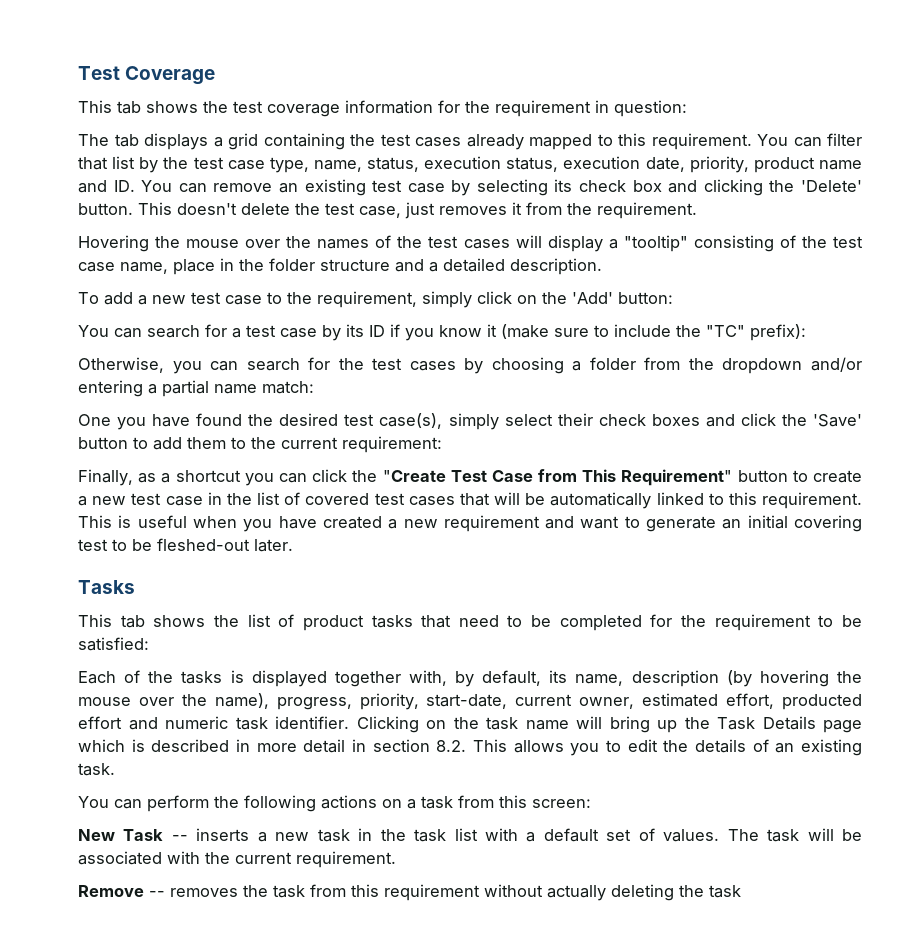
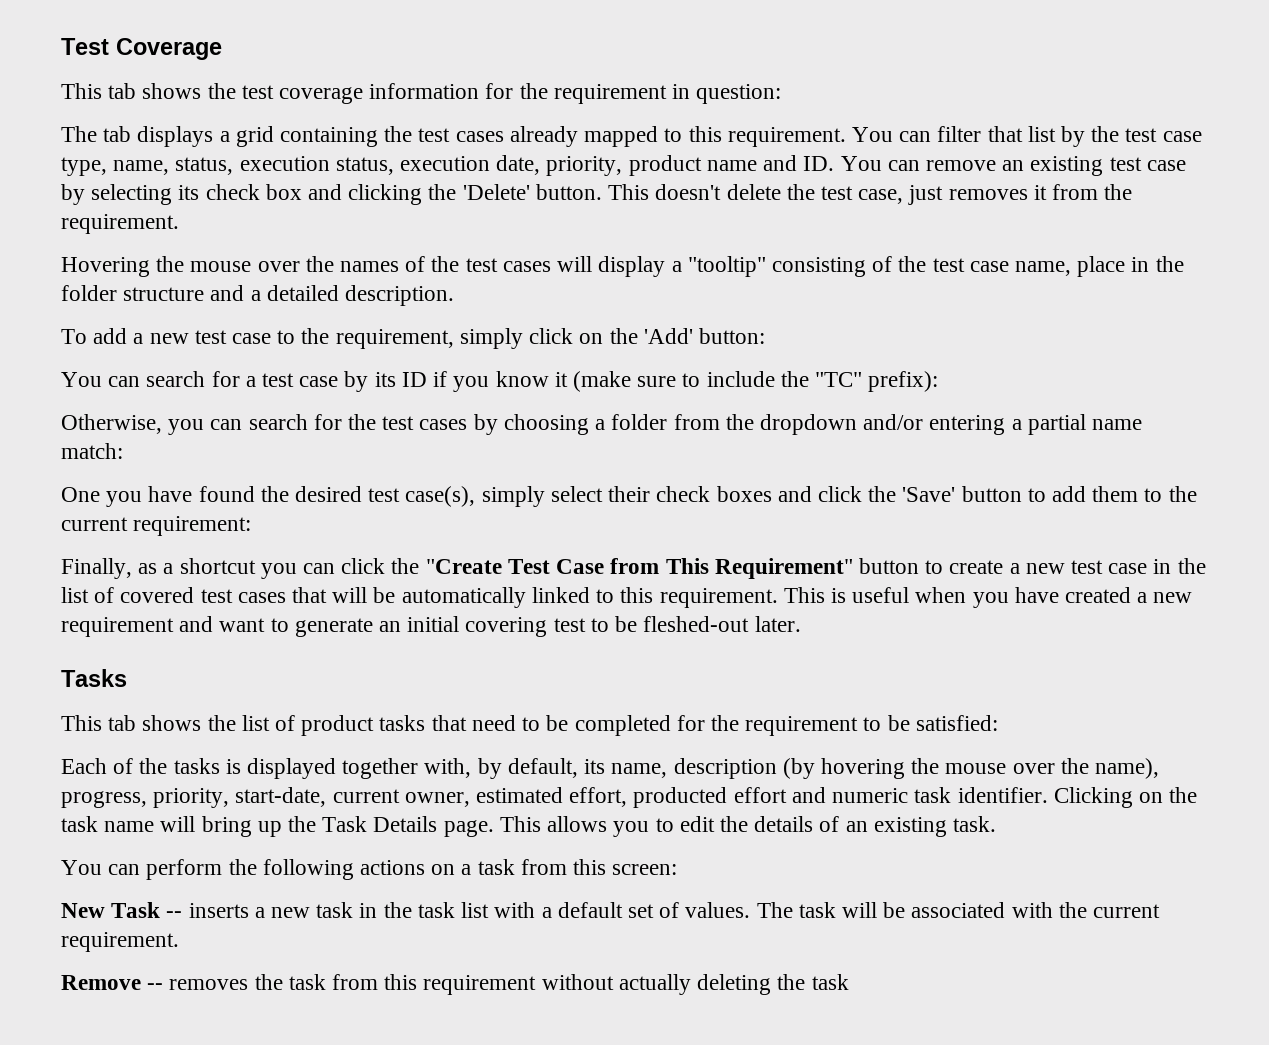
[823,720,862,733] [78,739,467,753] page which is described in more detail in section 8.2. -> [443,820,494,837] page.

